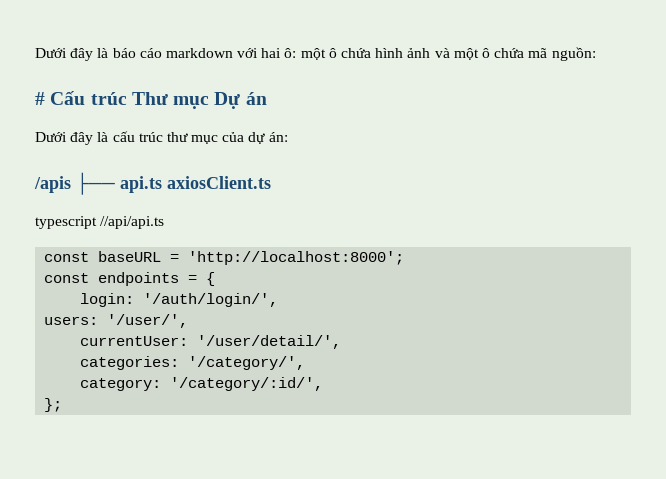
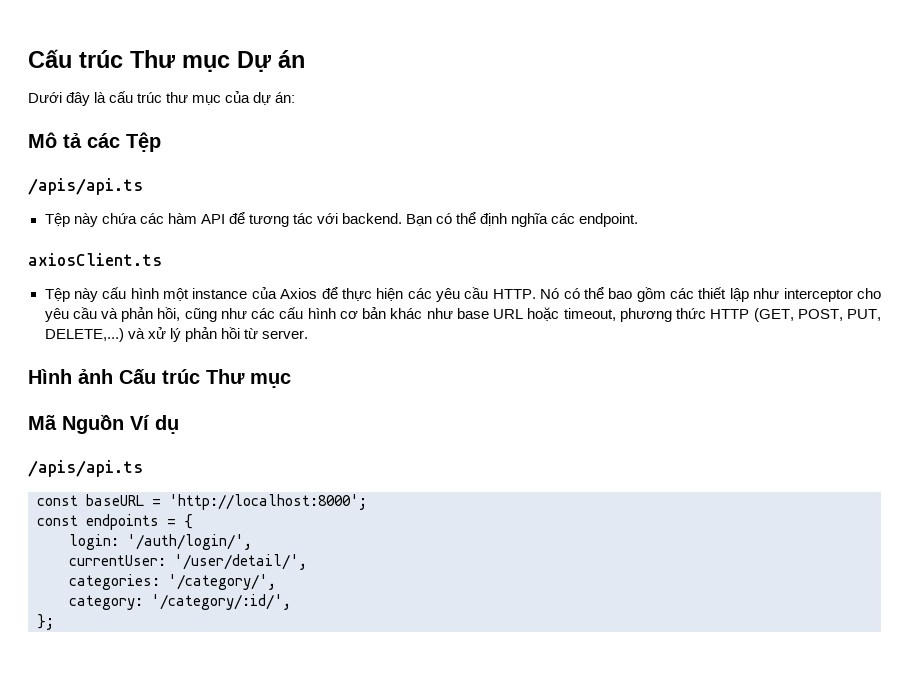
[35,47,596,61] [35,92,45,105] Dưới đây là báo cáo markdown với hai ô: một ô chứa hình ảnh và một ô chứa mã nguồn: // # -> (28, 58) none
[34,172,271,195] [35,216,165,229] /apis ├── api.ts axiosClient.ts // typescript //api/api.ts -> [28,132,161,152] [28,178,143,195] [44,212,639,227] [28,253,162,266] [44,287,881,302] [44,307,882,322] [44,327,308,342] [28,369,291,388] [28,415,179,434] [28,460,143,477] Mô tả các Tệp // /apis/api.ts // Tệp này chứa các hàm API để tương tác với backend. Bạn có thể định nghĩa các endpoint. // axiosClient.ts // Tệp này cấu hình một instance của Axios để thực hiện các yêu cầu HTTP. Nó có thể bao gồm các thiết lập như interceptor cho yêu cầu và phản hồi, cũng như các cấu hình cơ bản khác như base URL hoặc timeout, phương thức HTTP (GET, POST, PUT, DELETE,...) và xử lý phản hồi từ server. // Hình ảnh Cấu trúc Thư mục // Mã Nguồn Ví dụ // /apis/api.ts
[44,314,189,328] // users: '/user/', -> (252, 542) none

